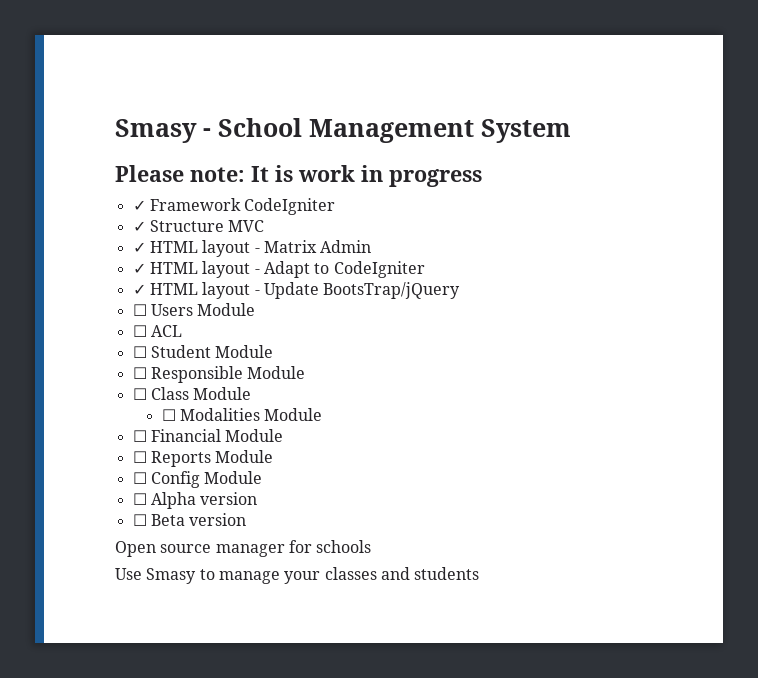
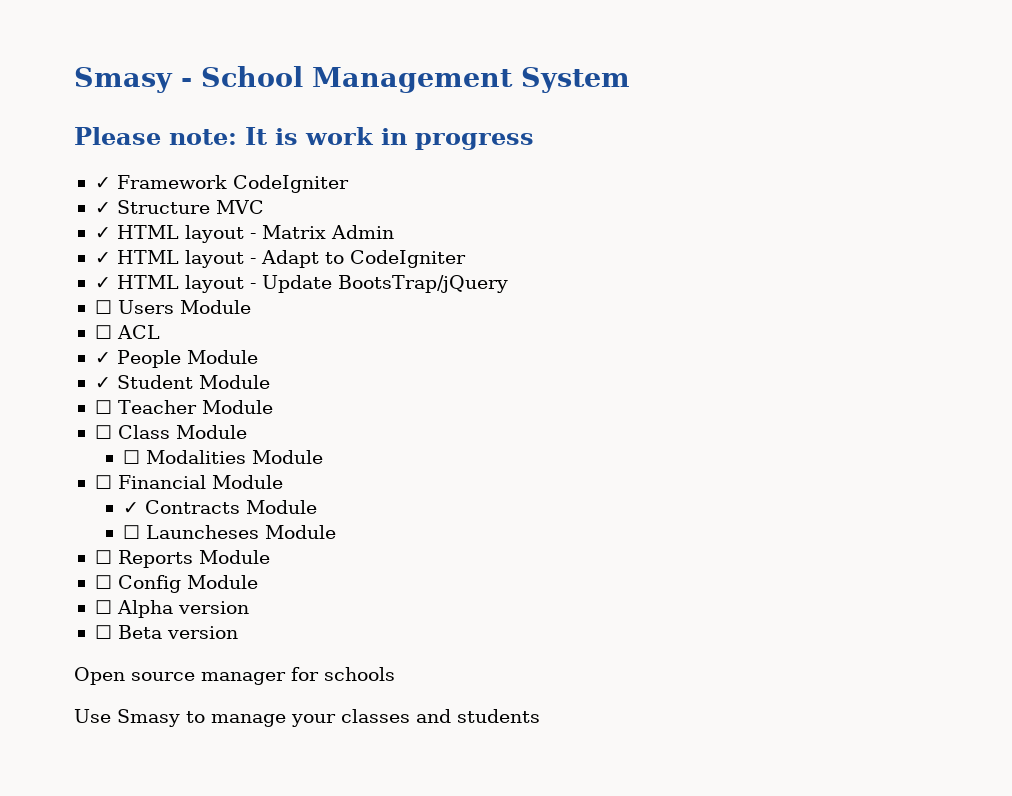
[132,346,147,358] ☐ -> [94,350,258,368] [94,377,111,389] ✓ People Module // ✓
[150,366,243,383] Responsible -> [117,400,197,414] Teacher
(284, 435) none -> [122,500,317,514] [122,525,336,539] // ✓ Contracts Module // ☐ Launcheses Module

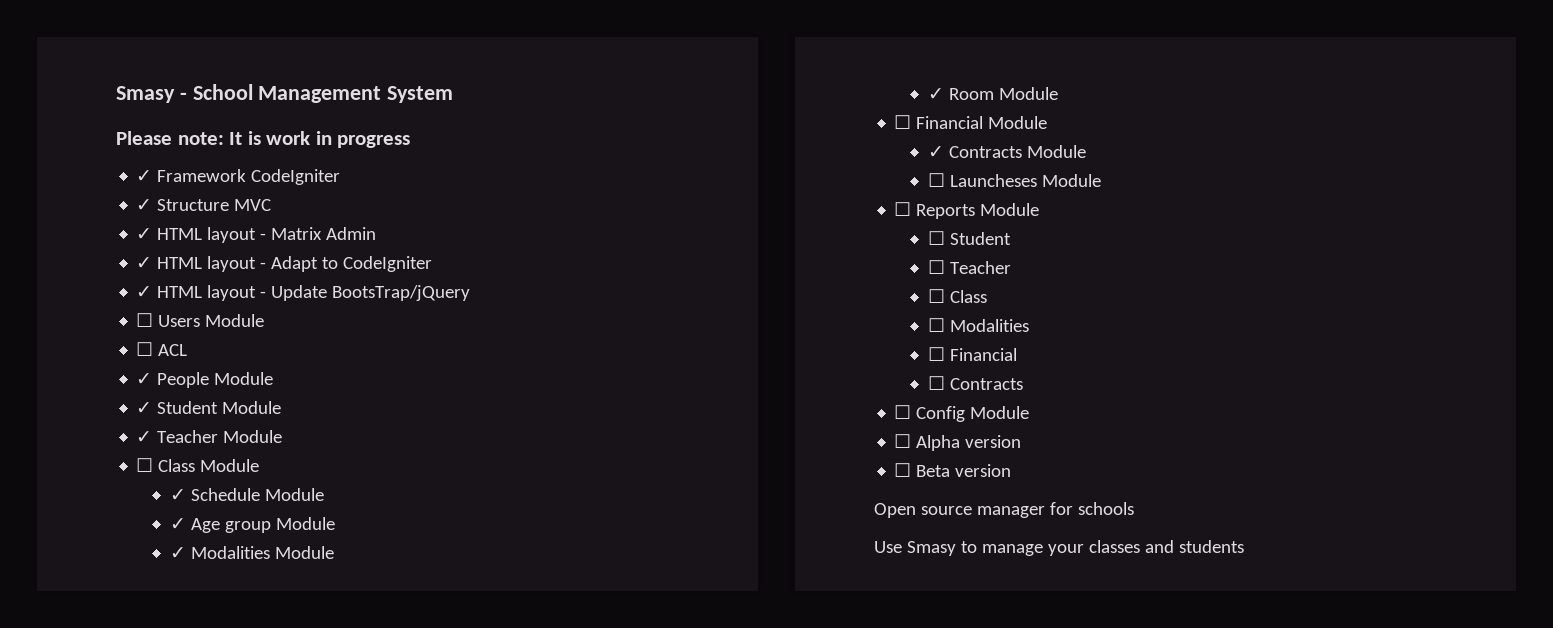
[94,400,112,414] ☐ -> [136,431,153,443] ✓
[122,450,140,464] ☐ -> [169,488,324,501] [169,517,335,533] [169,547,186,559] ✓ Schedule Module // ✓ Age group Module // ✓
(323, 457) none -> [927,87,1058,100] // ✓ Room Module
(270, 557) none -> [927,231,1011,245] [927,260,1011,274] [927,289,987,303] [927,318,1029,332] [927,347,1017,361] [927,376,1023,390] // ☐ Student // ☐ Teacher // ☐ Class // ☐ Modalities // ☐ Financial // ☐ Contracts

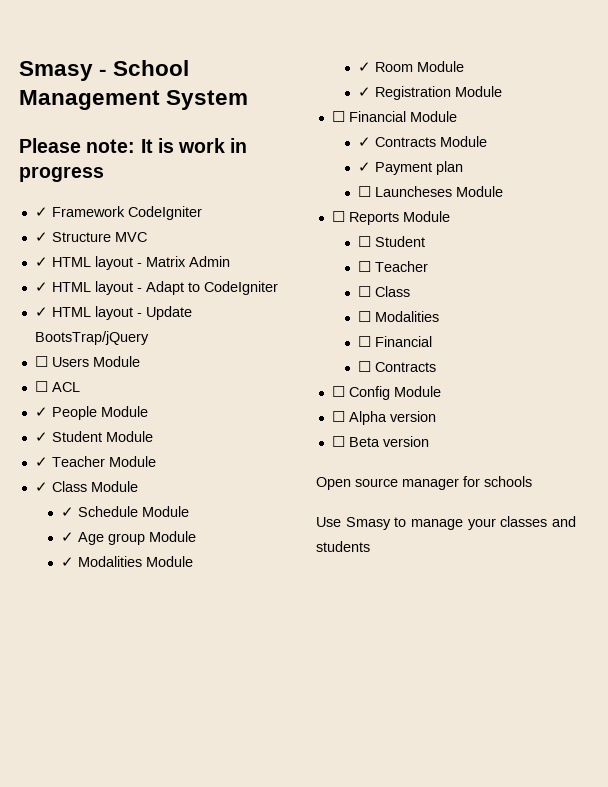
[136,458,154,472] ☐ -> [34,482,48,492] ✓
(1058, 93) none -> [357,86,502,100] // ✓ Registration Module
(1086, 151) none -> [357,161,463,175] // ✓ Payment plan

